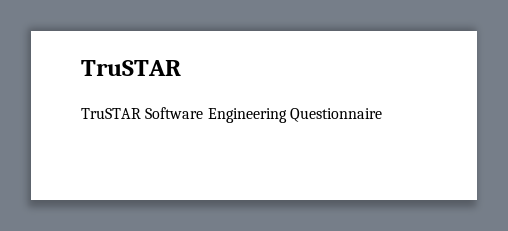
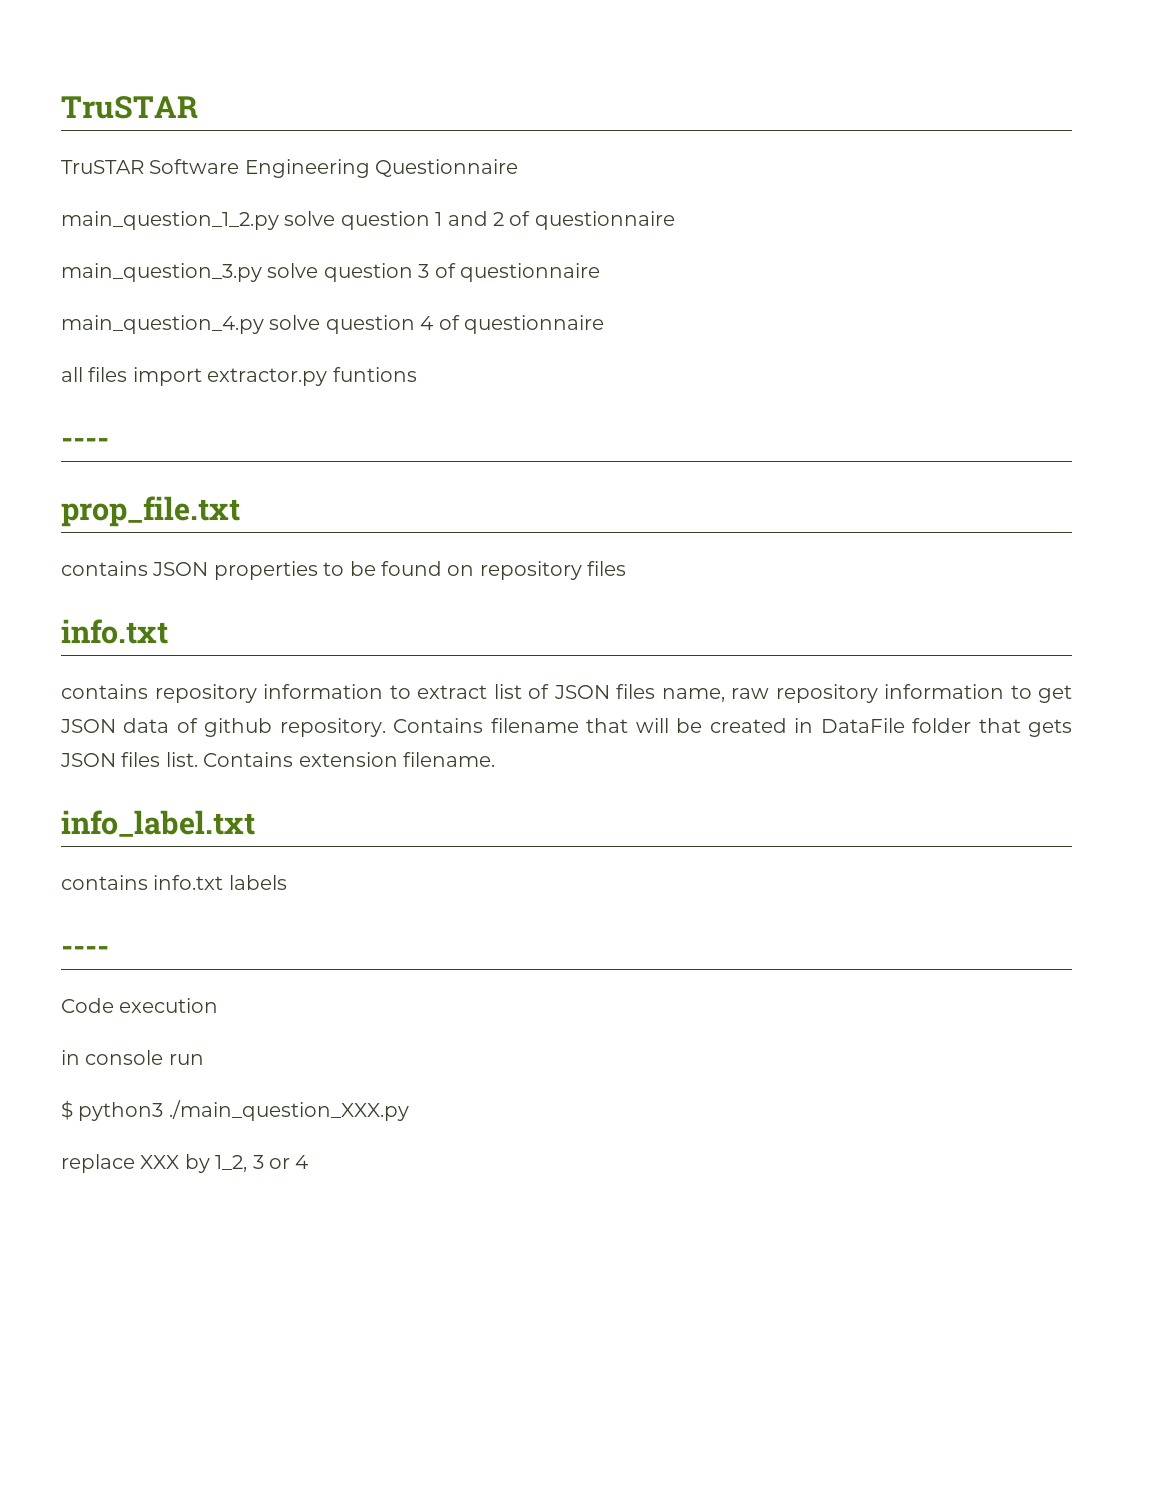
(382, 115) none -> [61,211,675,230] [61,263,600,282] [61,315,604,334] [61,367,417,386] [61,438,109,449] [61,496,240,527] [61,561,627,580] [61,619,168,644] [61,684,1072,703] [60,718,1073,737] [60,752,495,767] [61,810,255,837] [61,875,287,890] [61,946,109,957] [61,998,219,1013] [61,1050,204,1065] [61,1100,409,1121] [61,1154,309,1173] // main_question_1_2.py solve question 1 and 2 of questionnaire // main_question_3.py solve question 3 of questionnaire // main_question_4.py solve question 4 of questionnaire // all files import extractor.py funtions // ---- // prop_file.txt // contains JSON properties to be found on repository files // info.txt // contains repository information to extract list of JSON files name, raw repository information to get JSON data of github repository. Contains filename that will be created in DataFile folder that gets JSON files list. Contains extension filename. // info_label.txt // contains info.txt labels // ---- // Code execution // in console run // $ python3 ./main_question_XXX.py // replace XXX by 1_2, 3 or 4

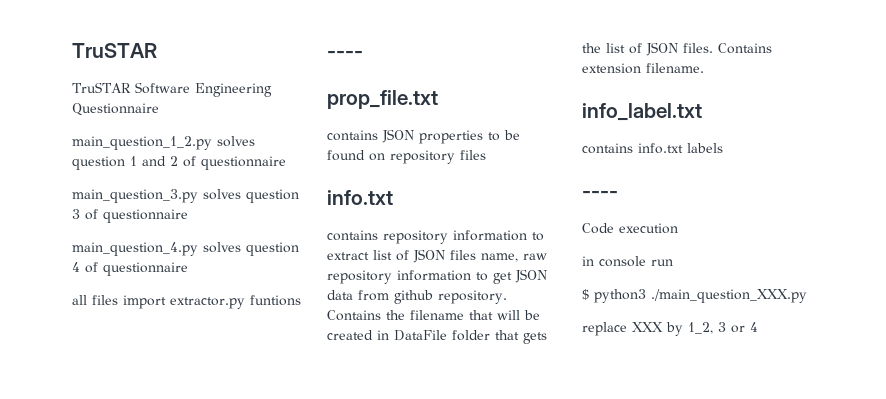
[284,211,336,226] solve -> [217,136,255,147] solves
[267,263,319,278] solve -> [203,189,241,200] solves
[269,315,321,330] solve -> [203,242,241,253] solves
[176,718,198,733] of -> [358,290,389,301] from
(484, 725) none -> [386,310,405,320] the
[60,752,198,767] JSON files list. -> [582,42,713,56] the list of JSON files.

